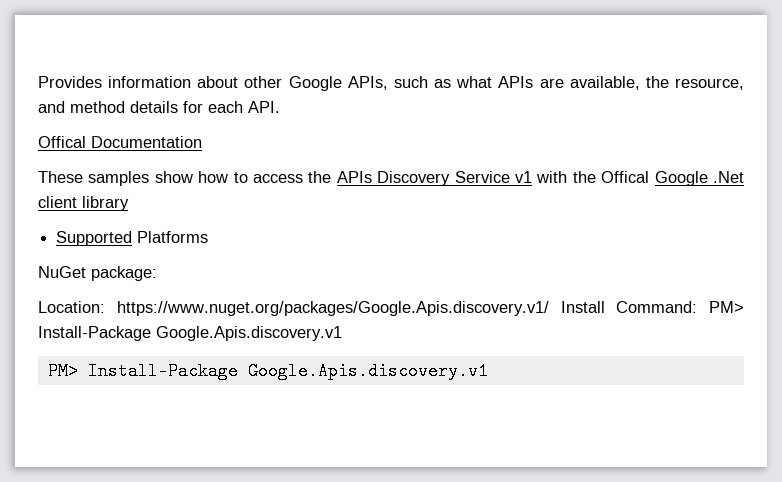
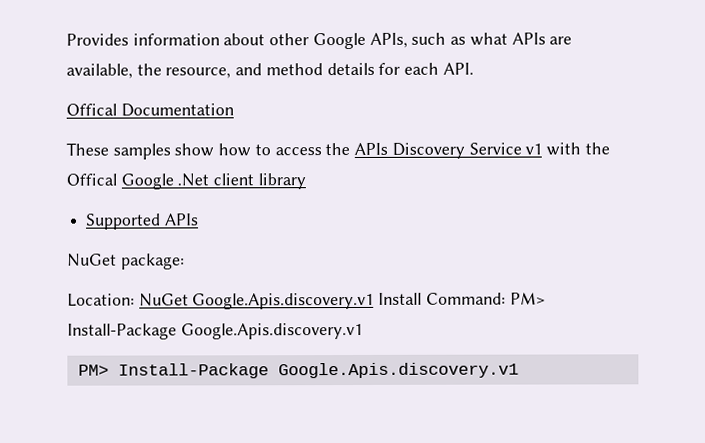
[137,231,209,243] Platforms -> [163,213,199,226] APIs
[116,301,549,316] https://www.nuget.org/packages/Google.Apis.discovery.v1/ -> [138,292,375,310] NuGet Google.Apis.discovery.v1

